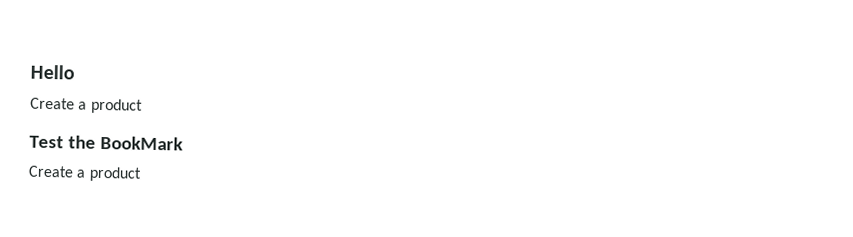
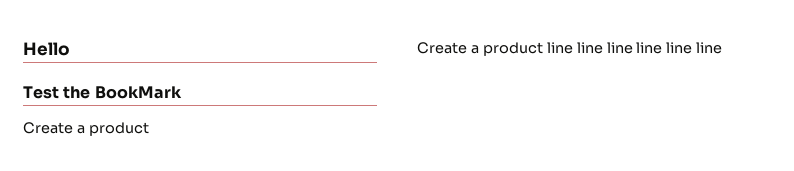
[30,97,143,114] // Create a product -> (70, 49) none
(142, 174) none -> [417,42,723,56] // Create a product line line line line line line

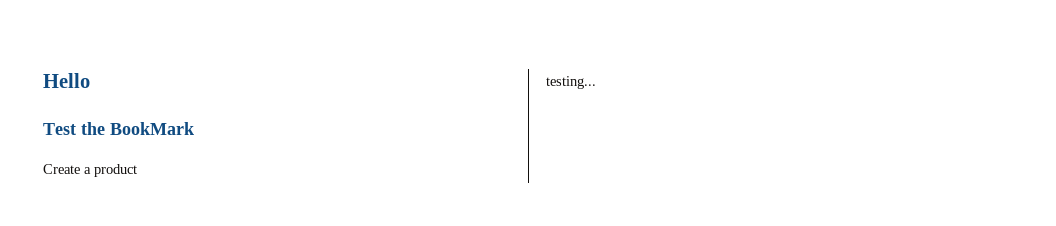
[417,42,723,56] Create a product line line line line line line -> [546,76,596,89] testing...

